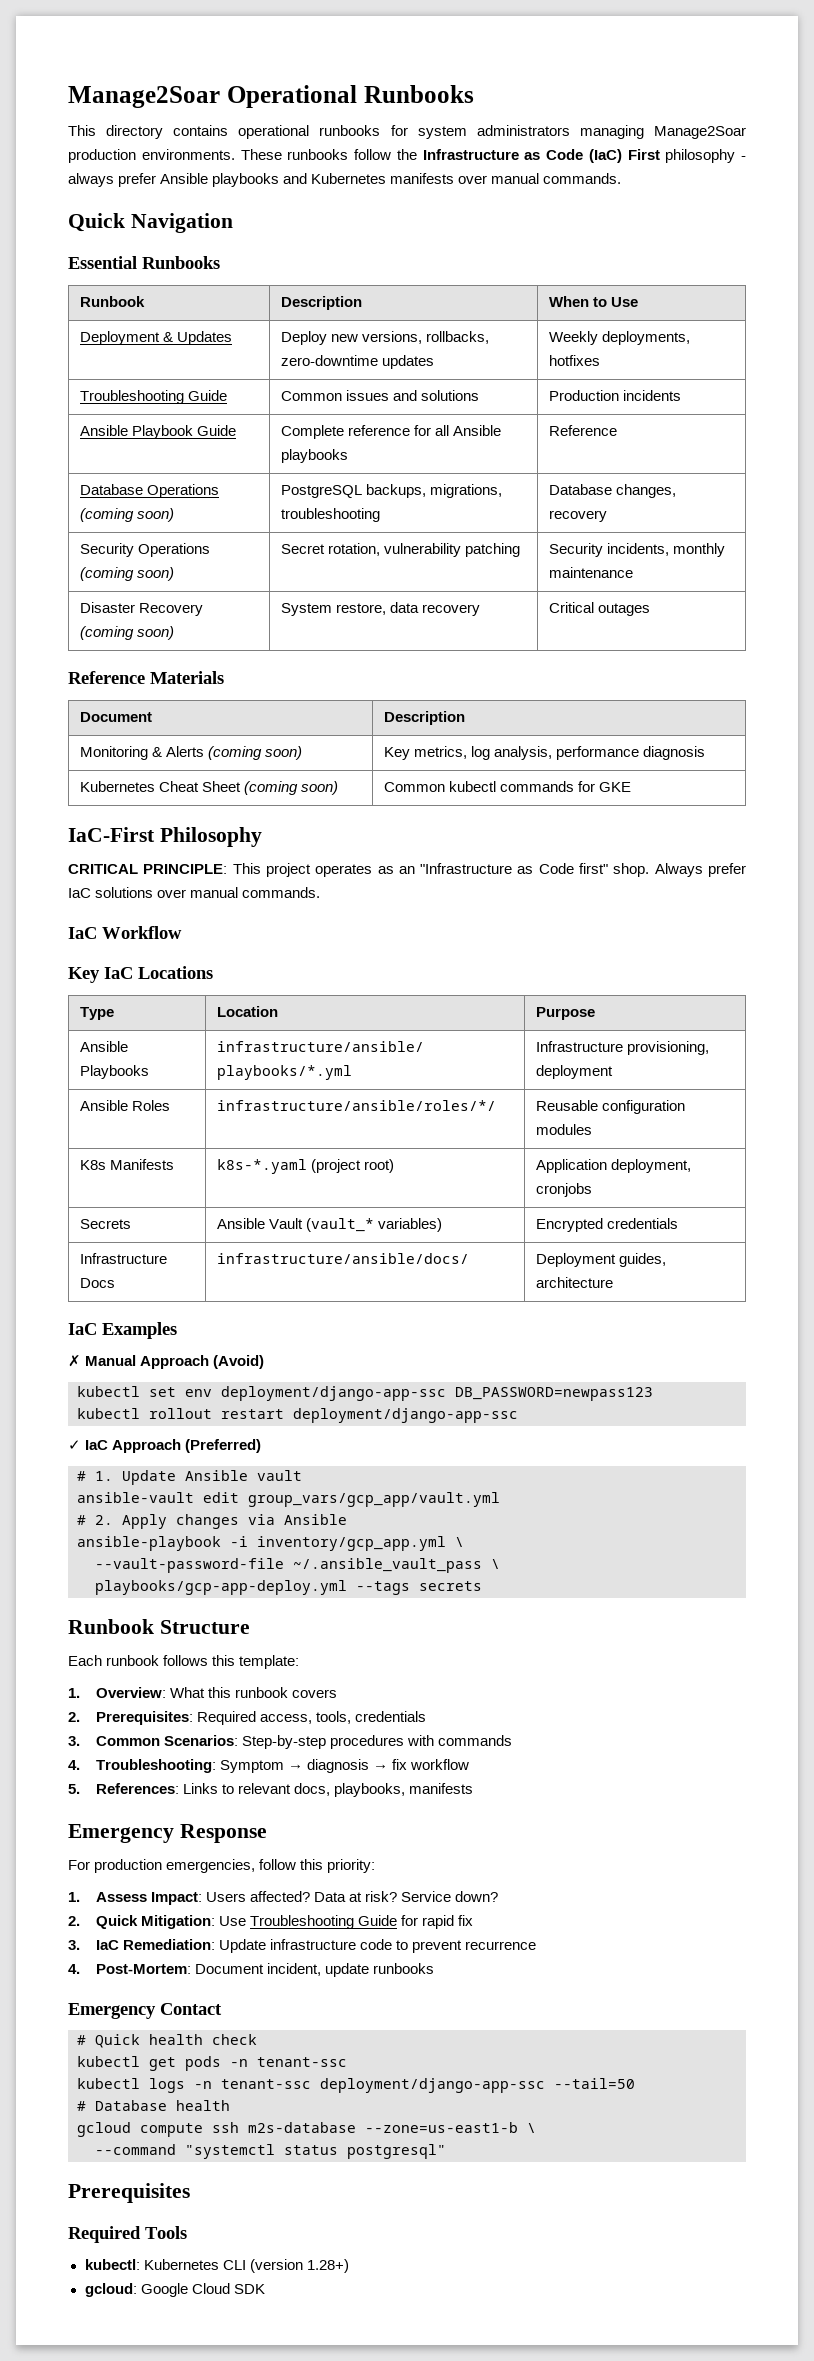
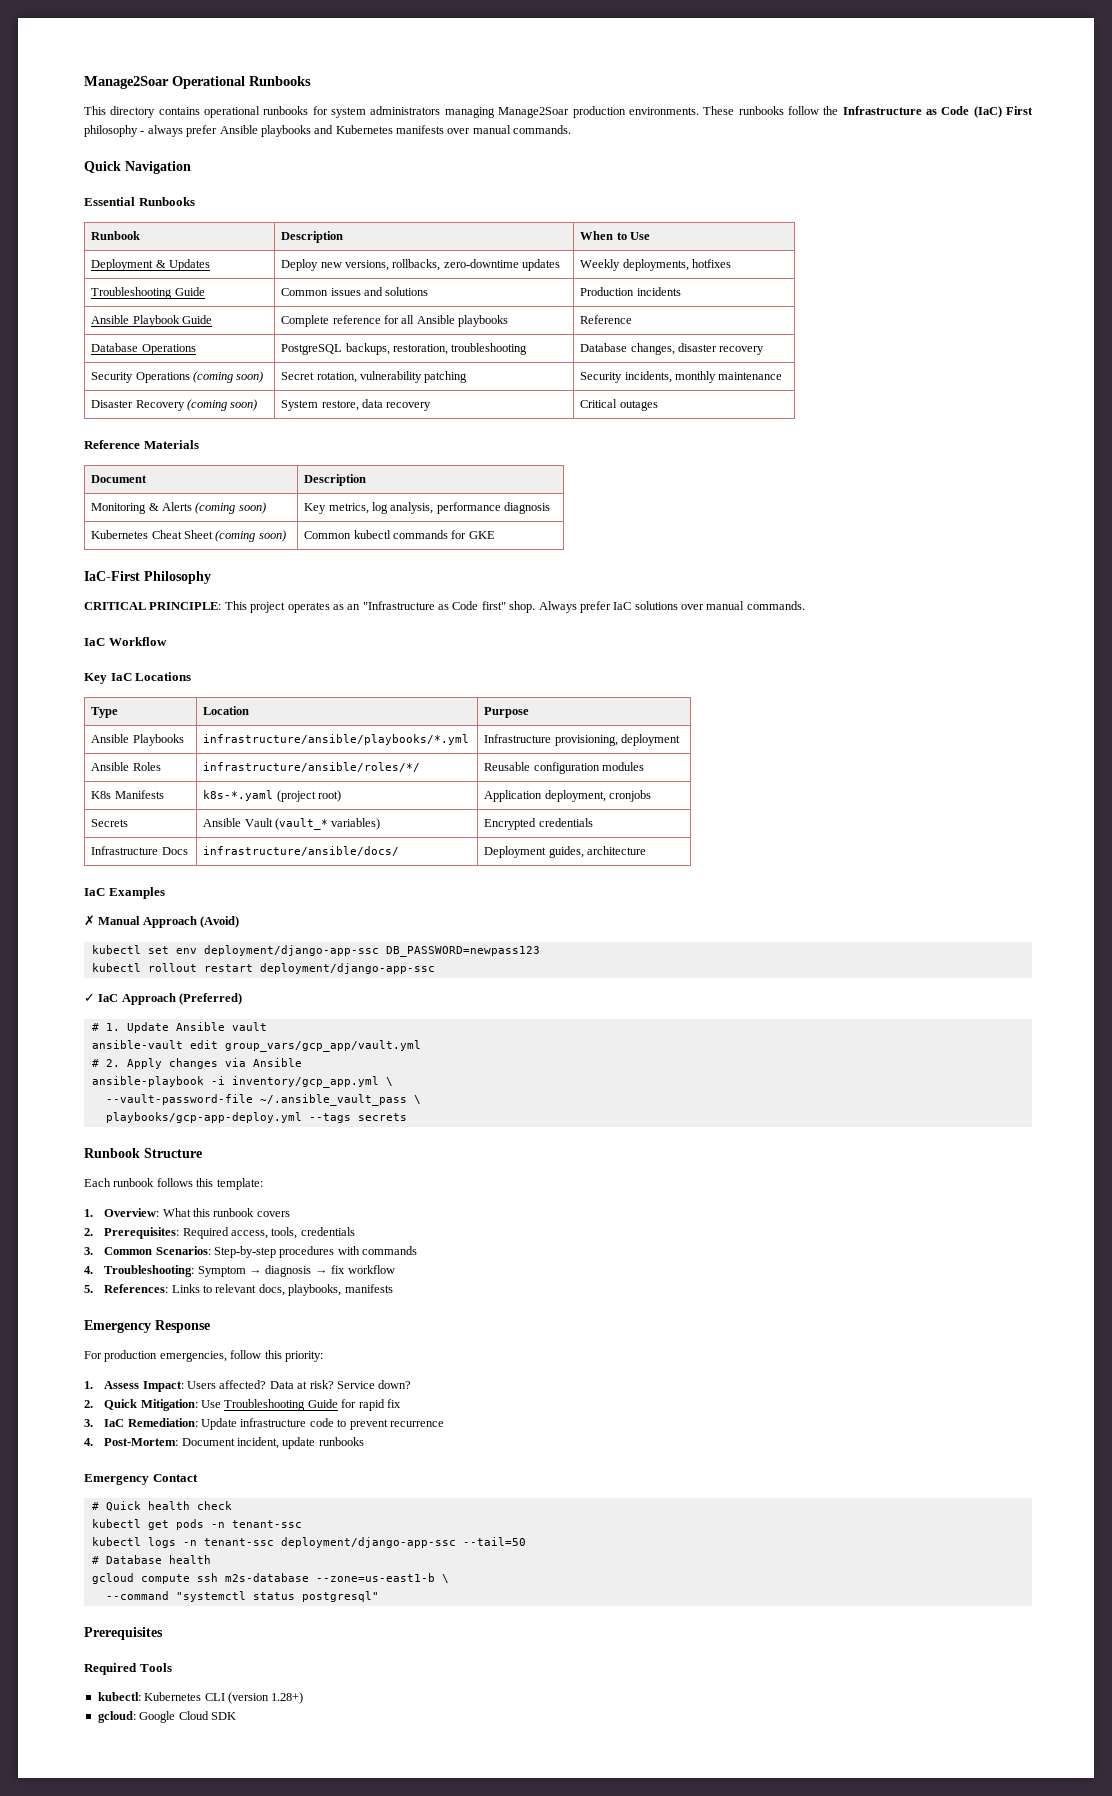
[79,508,174,522] (coming soon) -> (196, 349) none
[429,484,502,498] migrations, -> [392,344,448,355] restoration,
(676, 491) none -> [677,343,717,352] disaster

